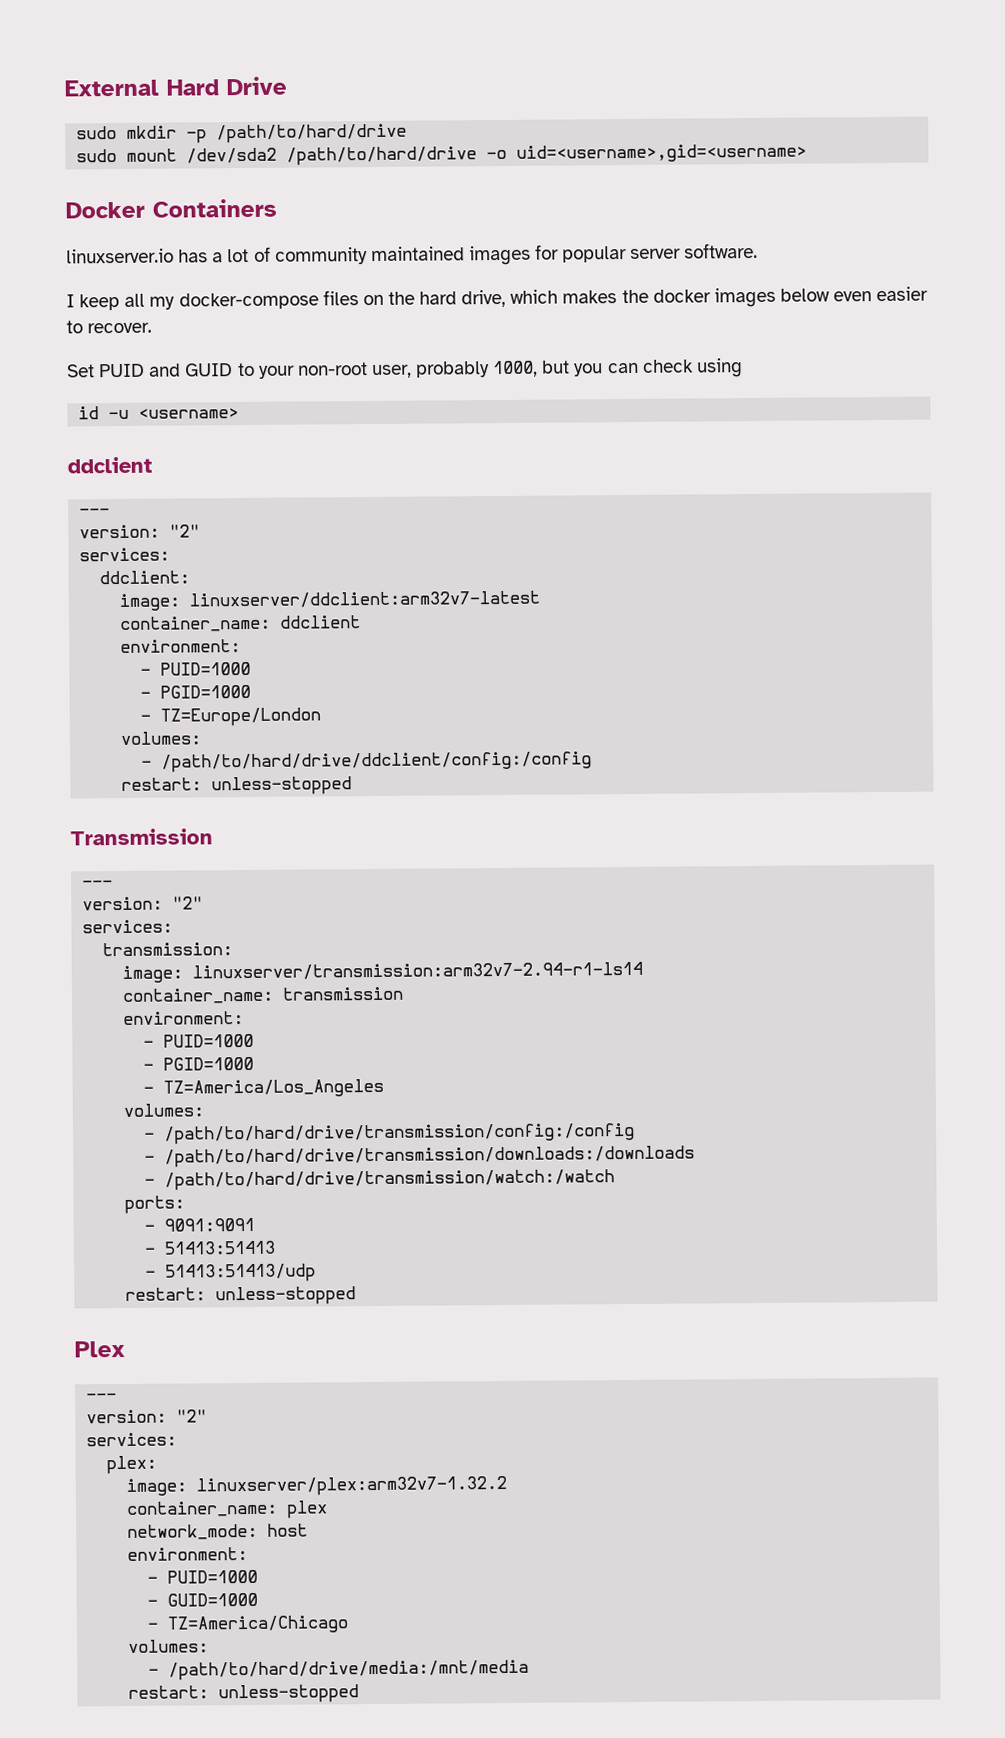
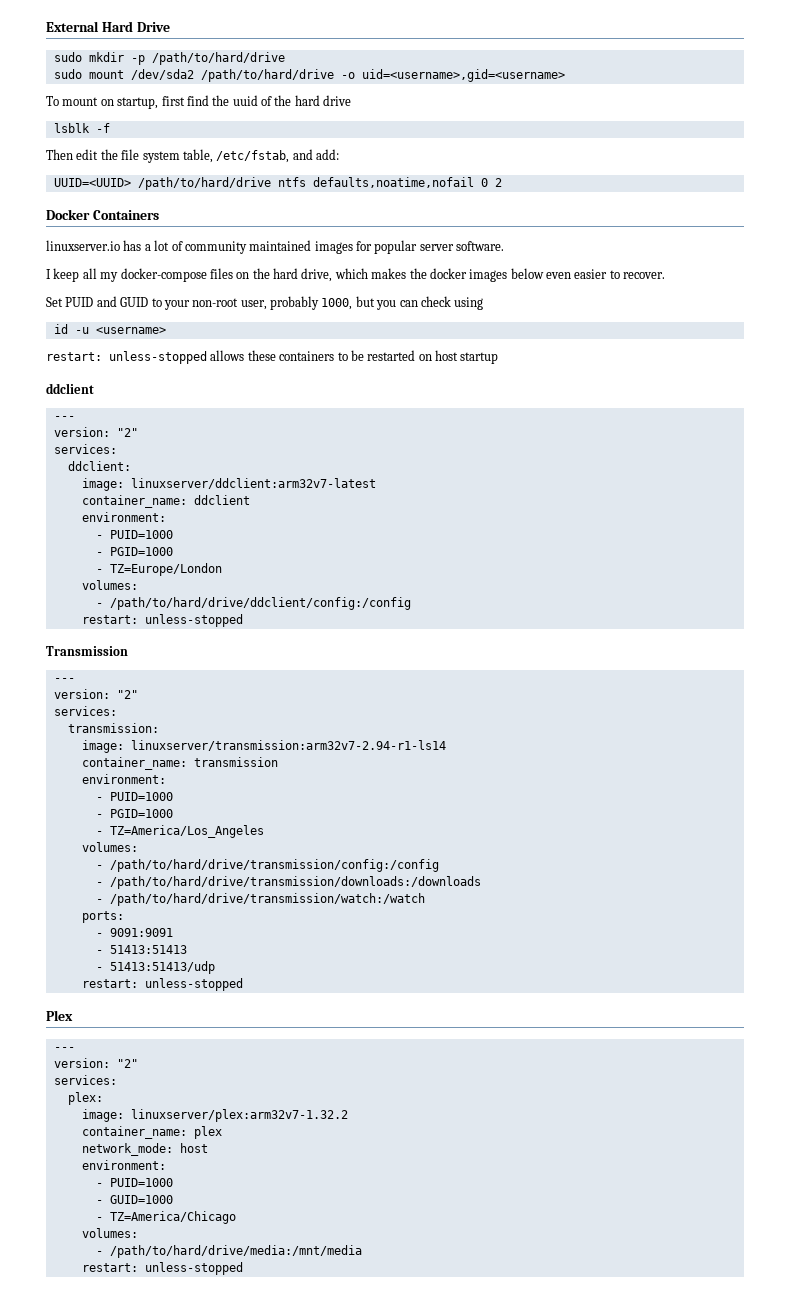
(808, 153) none -> [46,95,352,109] [53,123,110,133] [46,149,339,163] [53,177,502,190] // To mount on startup, first find the uuid of the hard drive // lsblk -f // Then edit the file system table, /etc/fstab, and add: // UUID=<UUID> /path/to/hard/drive ntfs defaults,noatime,nofail 0 2
(240, 413) none -> [46,350,499,364] // restart: unless-stopped allows these containers to be restarted on host startup

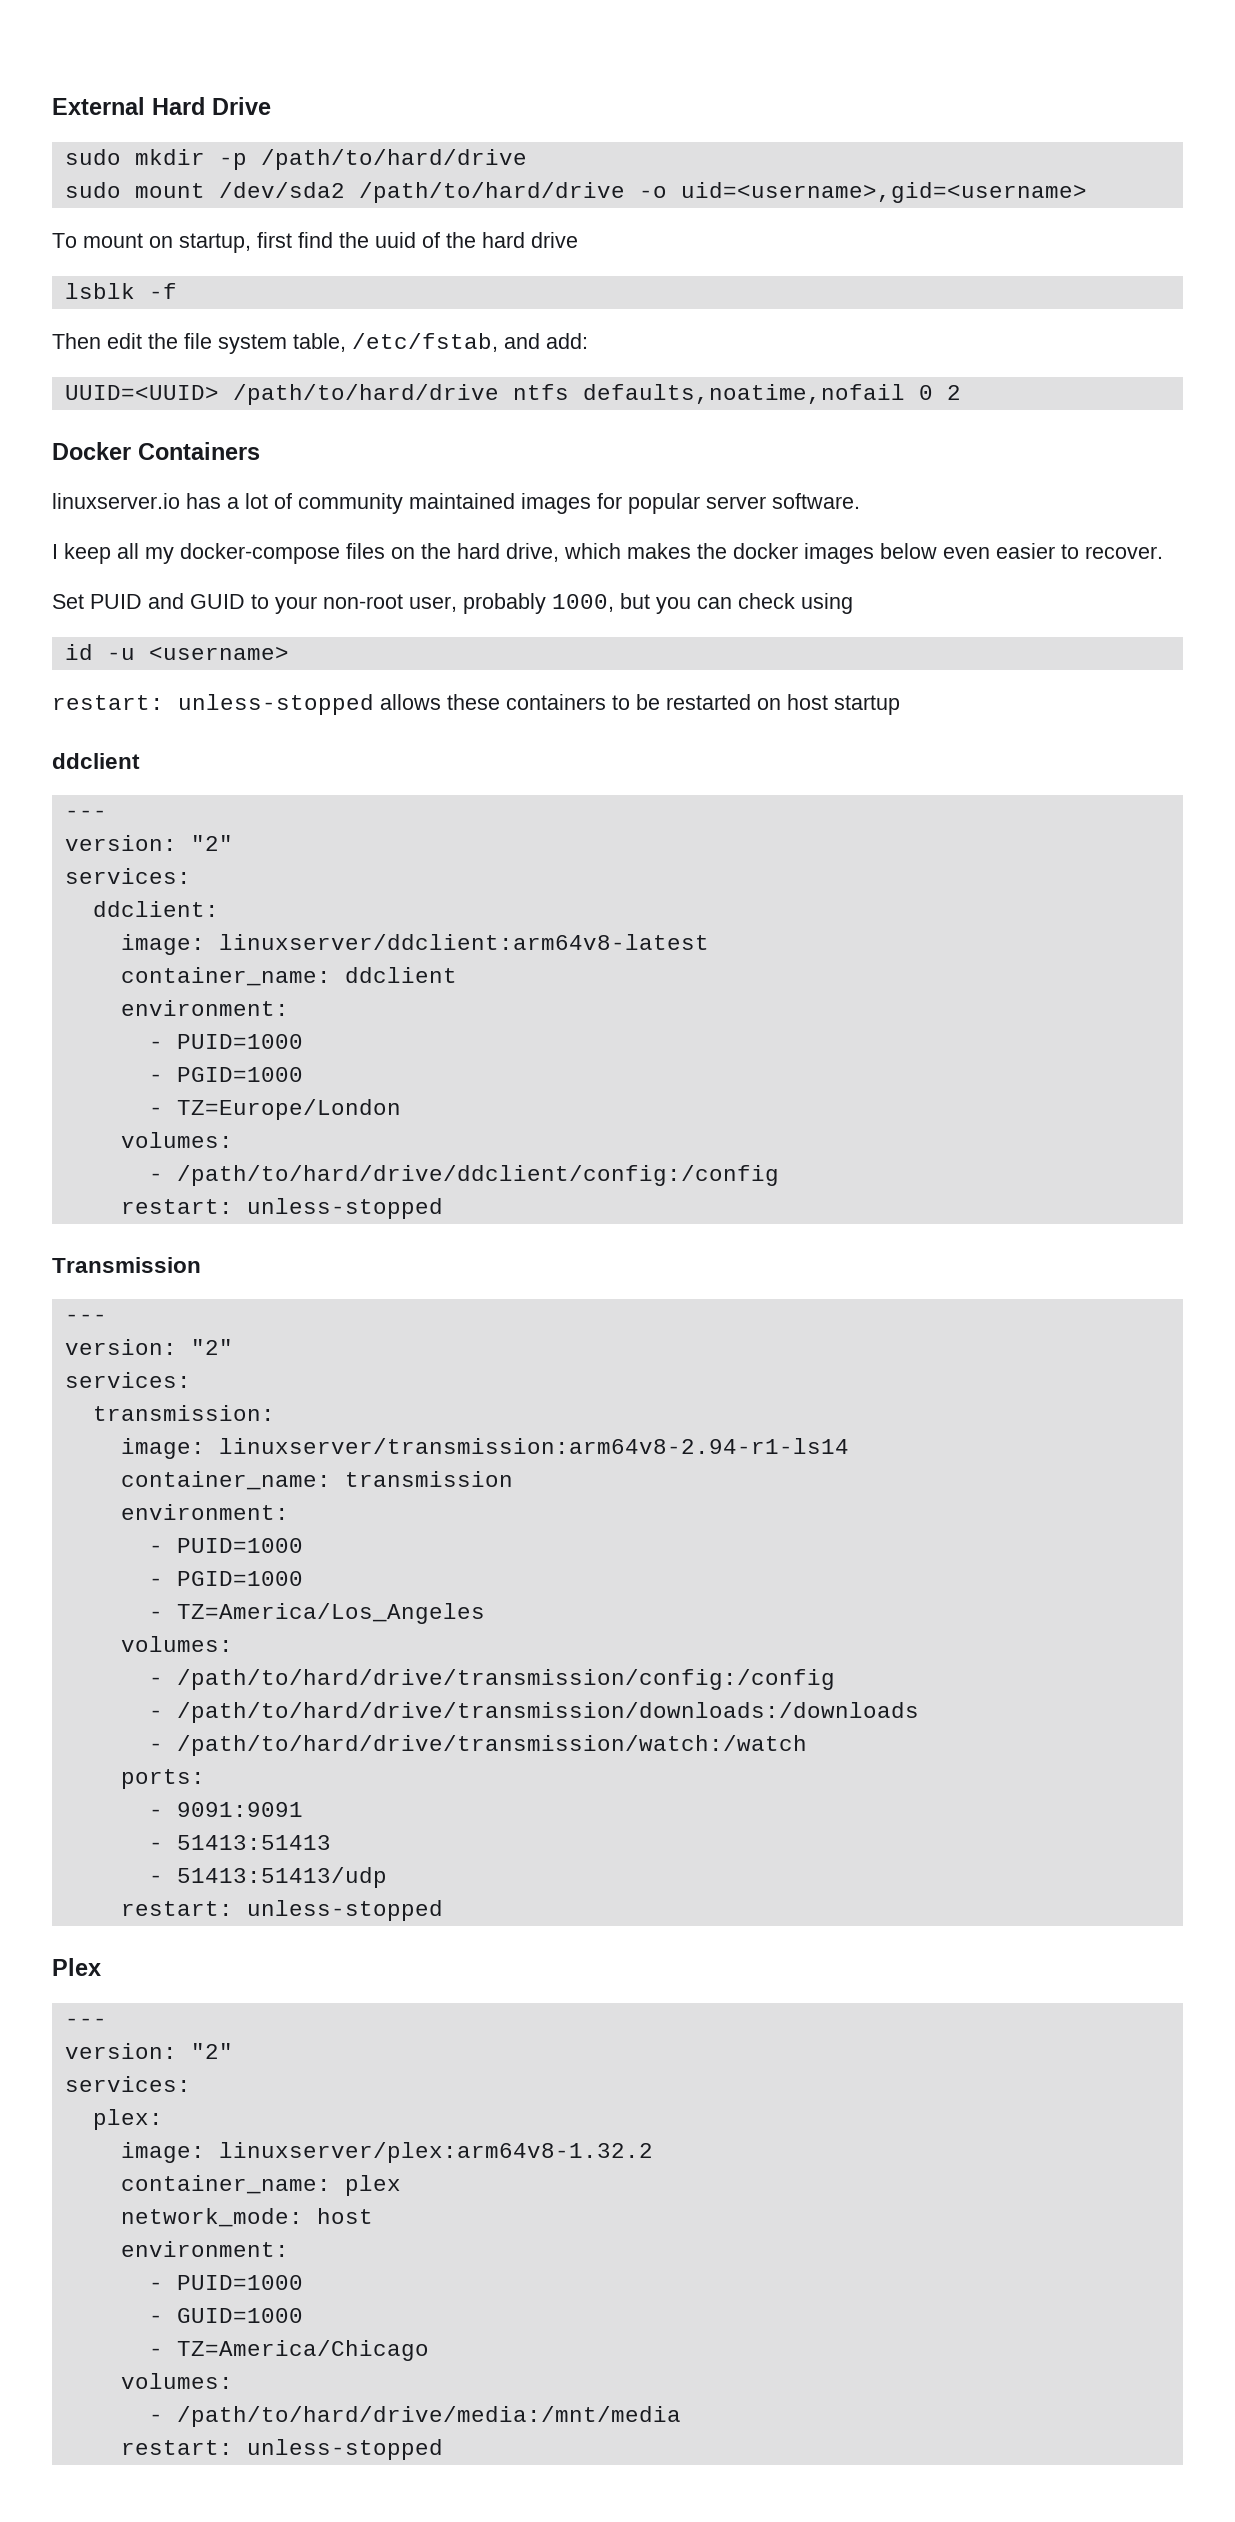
[130,478,376,489] linuxserver/ddclient:arm32v7-latest -> [218,934,709,950] linuxserver/ddclient:arm64v8-latest
[130,740,446,751] linuxserver/transmission:arm32v7-2.94-r1-ls14 -> [218,1438,849,1454] linuxserver/transmission:arm64v8-2.94-r1-ls14
[130,1109,348,1122] linuxserver/plex:arm32v7-1.32.2 -> [218,2142,653,2163] linuxserver/plex:arm64v8-1.32.2

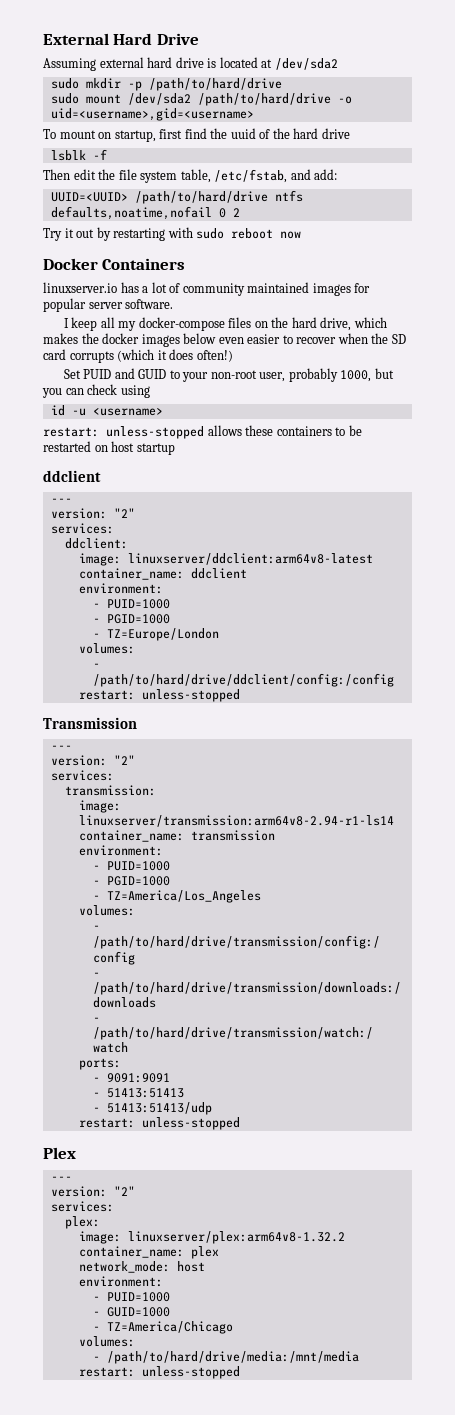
(271, 106) none -> [43,57,338,71] // Assuming external hard drive is located at /dev/sda2
(961, 392) none -> [43,227,302,241] // Try it out by restarting with sudo reboot now
[1085,546,1163,559] recover. -> [296,333,406,344] [43,349,233,363] recover when the SD card corrupts (which it does often!)

